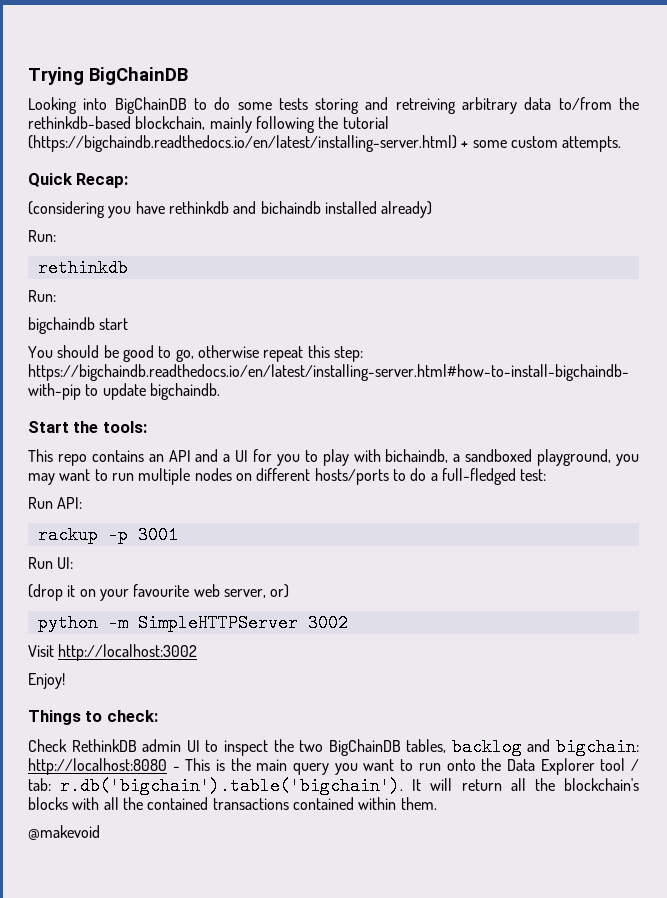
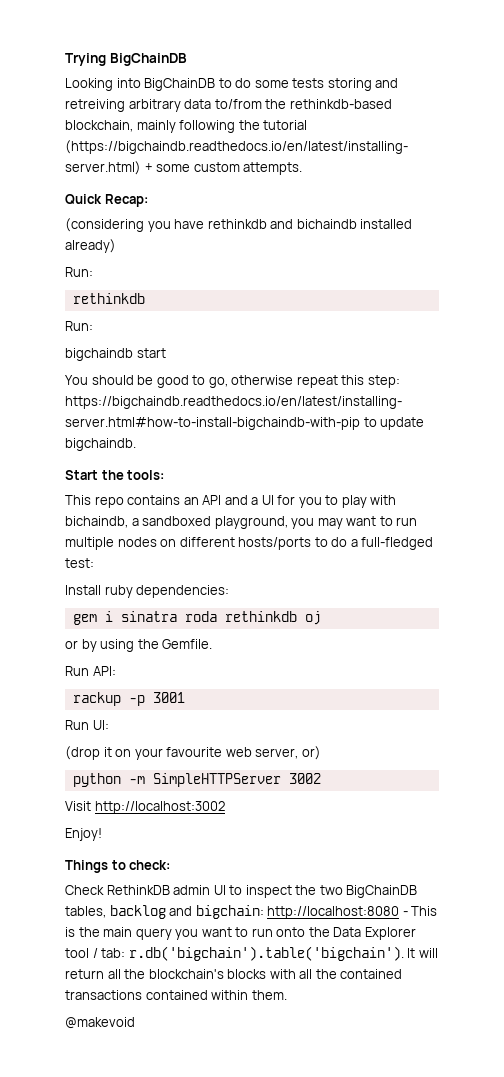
(547, 475) none -> [65,585,230,598] [72,611,321,625] [65,639,213,652] // Install ruby dependencies: // gem i sinatra roda rethinkdb oj // or by using the Gemfile.

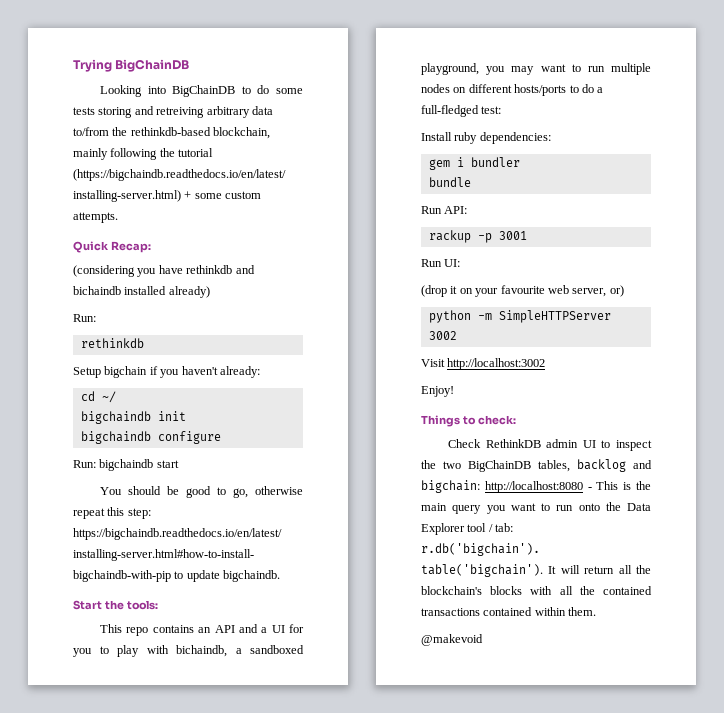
[65,321,93,331] // Run: // -> [73,366,260,378] [80,391,116,403] [80,411,186,424] [80,431,221,444] [73,460,96,468] // Setup bigchain if you haven't already: // cd ~/ // bigchaindb init // bigchaindb configure // Run:
[120,611,321,625] [65,639,213,652] sinatra roda rethinkdb oj // or by using the Gemfile. -> [470,157,520,167] [428,177,471,187] bundler // bundle

